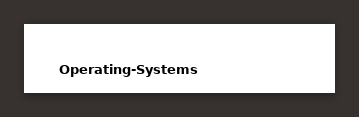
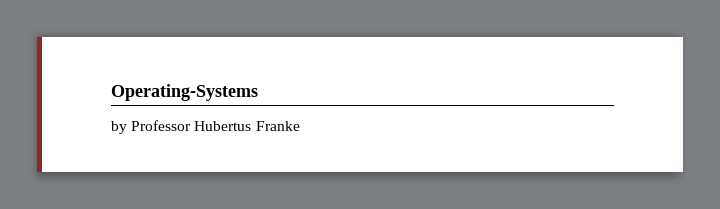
(198, 70) none -> [111,120,300,134] // by Professor Hubertus Franke

